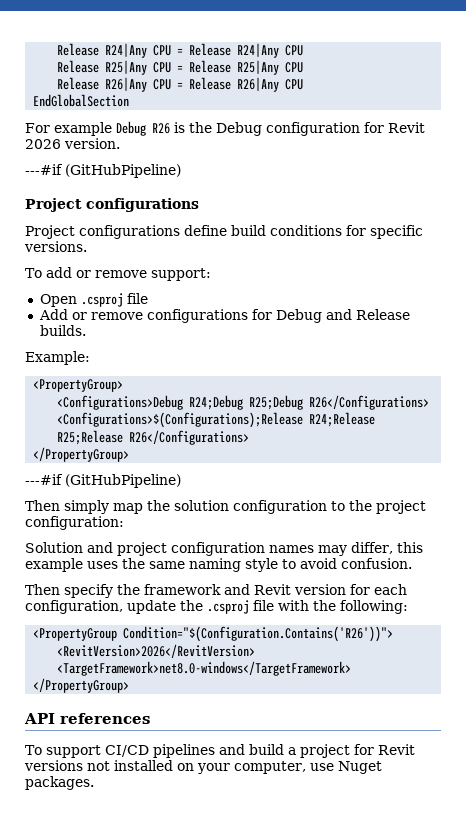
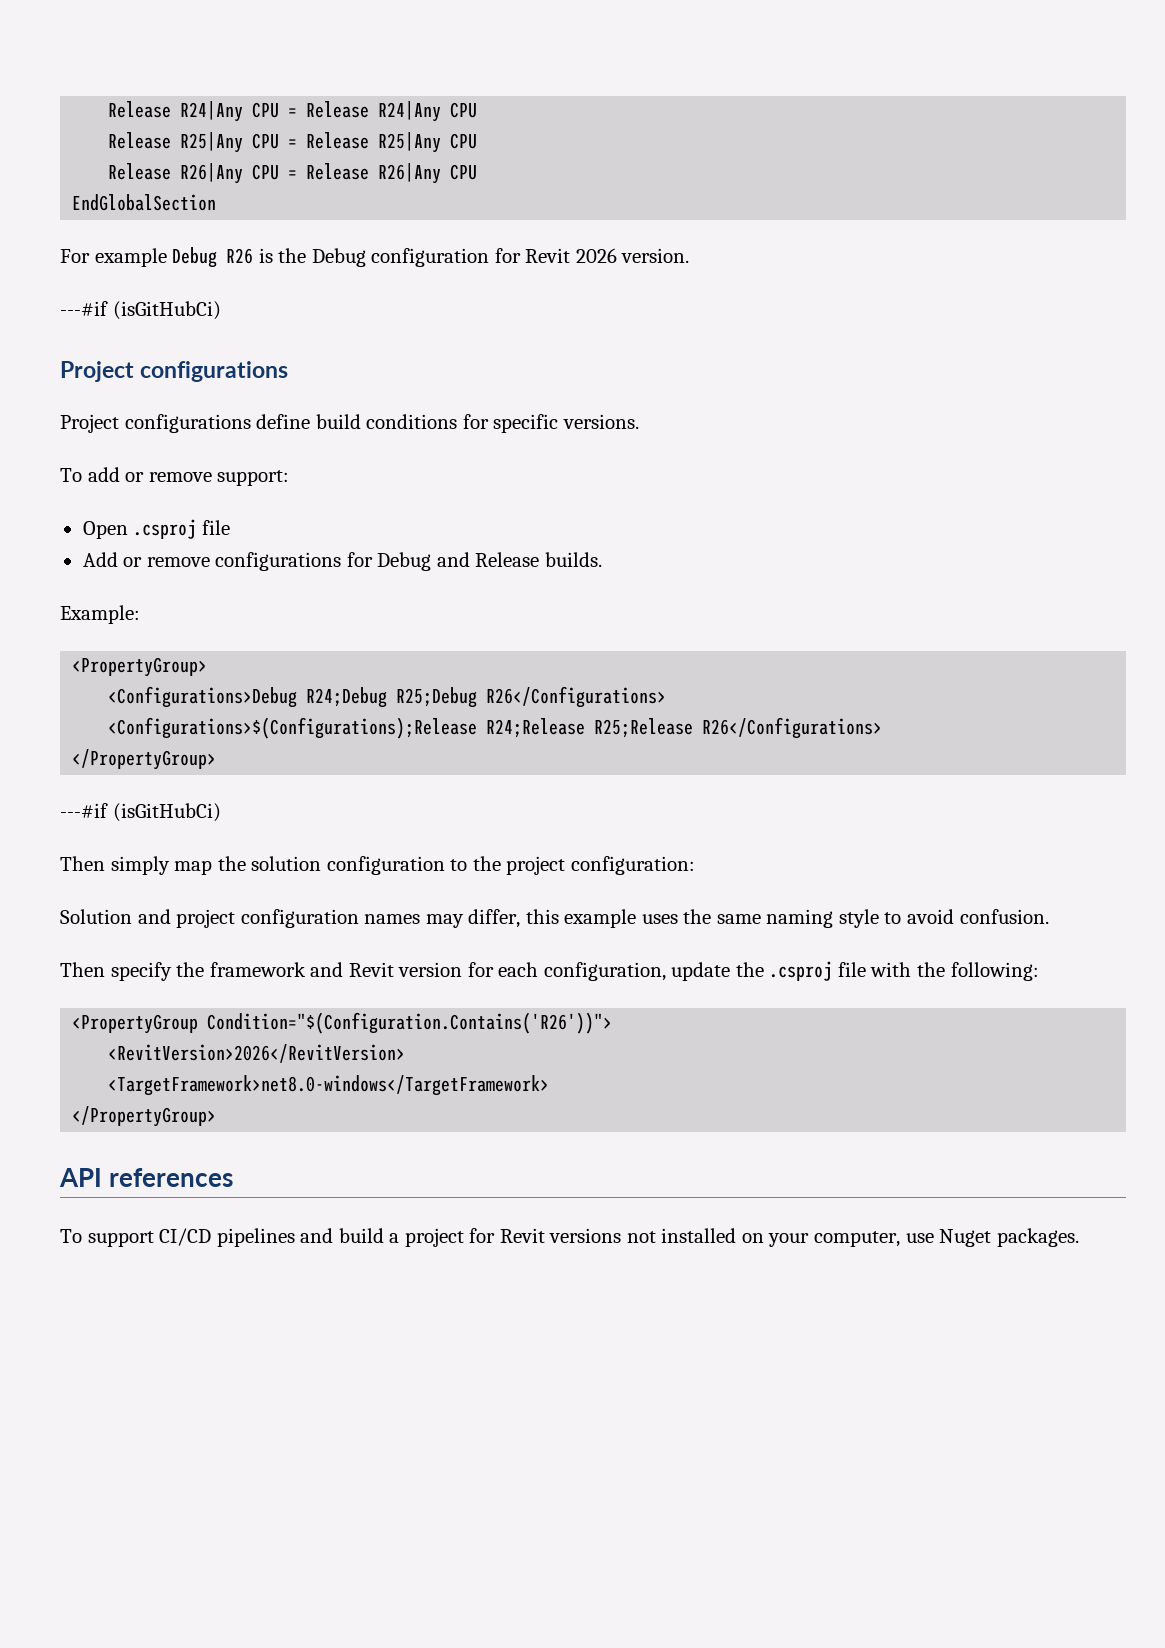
[65,164,181,178] (GitHubPipeline) -> [112,301,221,320] (isGitHubCi)
[65,474,181,488] (GitHubPipeline) -> [112,803,221,822] (isGitHubCi)

